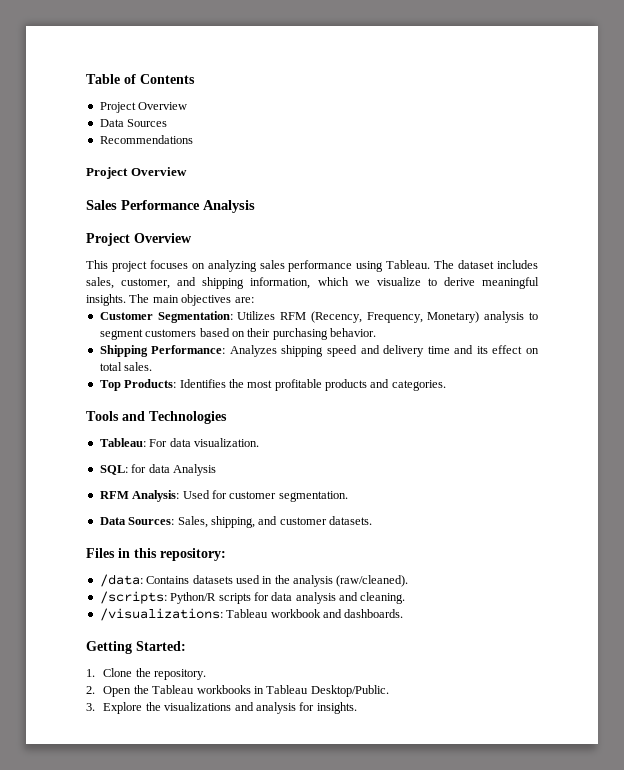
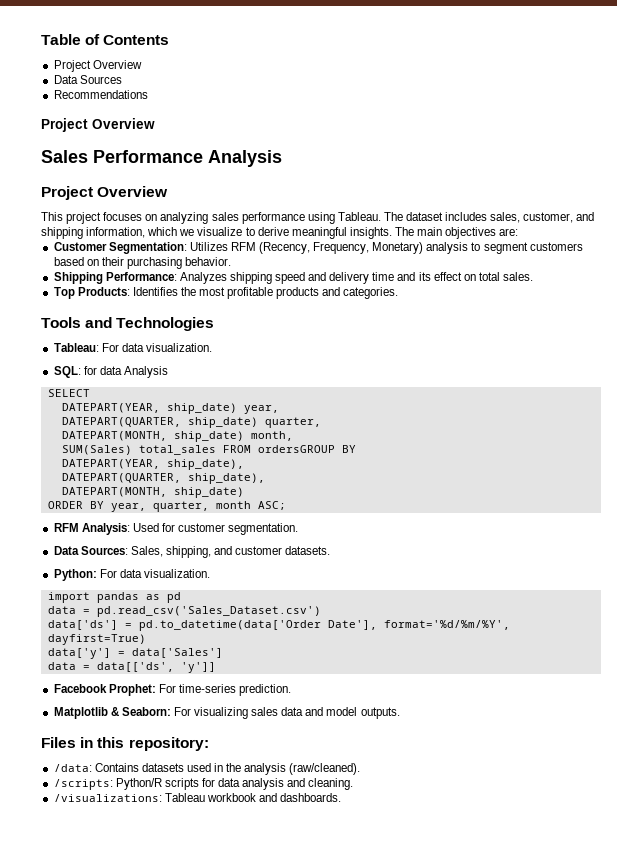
(216, 470) none -> [47,389,90,397] [61,403,279,414] [61,417,321,428] [61,431,293,442] [61,445,356,455] [61,459,244,470] [61,473,265,484] [61,487,244,498] [47,501,286,512] // SELECT // DATEPART(YEAR, ship_date) year, // DATEPART(QUARTER, ship_date) quarter, // DATEPART(MONTH, ship_date) month, // SUM(Sales) total_sales FROM ordersGROUP BY // DATEPART(YEAR, ship_date), // DATEPART(QUARTER, ship_date), // DATEPART(MONTH, ship_date) // ORDER BY year, quarter, month ASC;
(372, 520) none -> [53,569,210,581] [47,592,181,603] [47,606,321,617] [47,620,510,631] [47,634,146,645] [47,648,223,659] [47,662,216,673] [53,684,292,696] [53,707,400,719] // Python: For data visualization. // import pandas as pd // data = pd.read_csv('Sales_Dataset.csv') // data['ds'] = pd.to_datetime(data['Order Date'], format='%d/%m/%Y', dayfirst=True) // data['y'] = data['Sales'] // data = data[['ds', 'y']] // Facebook Prophet: For time-series prediction. // Matplotlib & Seaborn: For visualizing sales data and model outputs.
[86,641,186,654] [86,668,207,680] [86,685,389,697] [86,702,357,714] // Getting Started: // 1. Clone the repository. // 2. Open the Tableau workbooks in Tableau Desktop/Public. // 3. Explore the visualizations and analysis for insights. -> (342, 797) none

